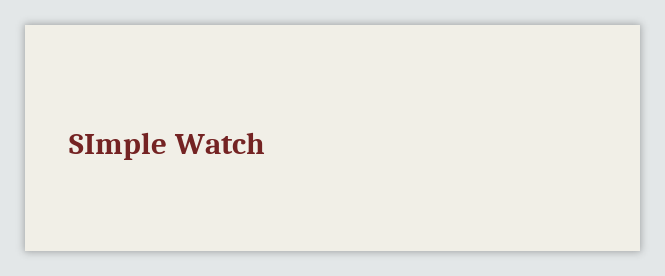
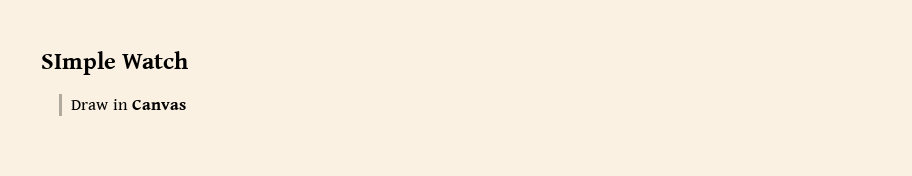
(266, 143) none -> [71,99,187,110] // Draw in Canvas

